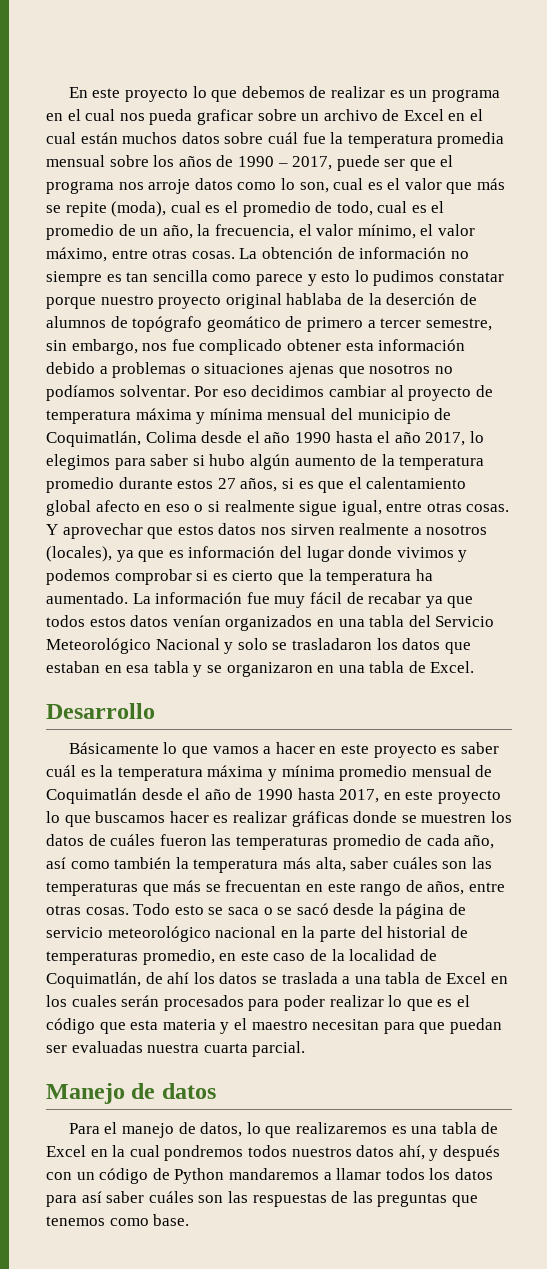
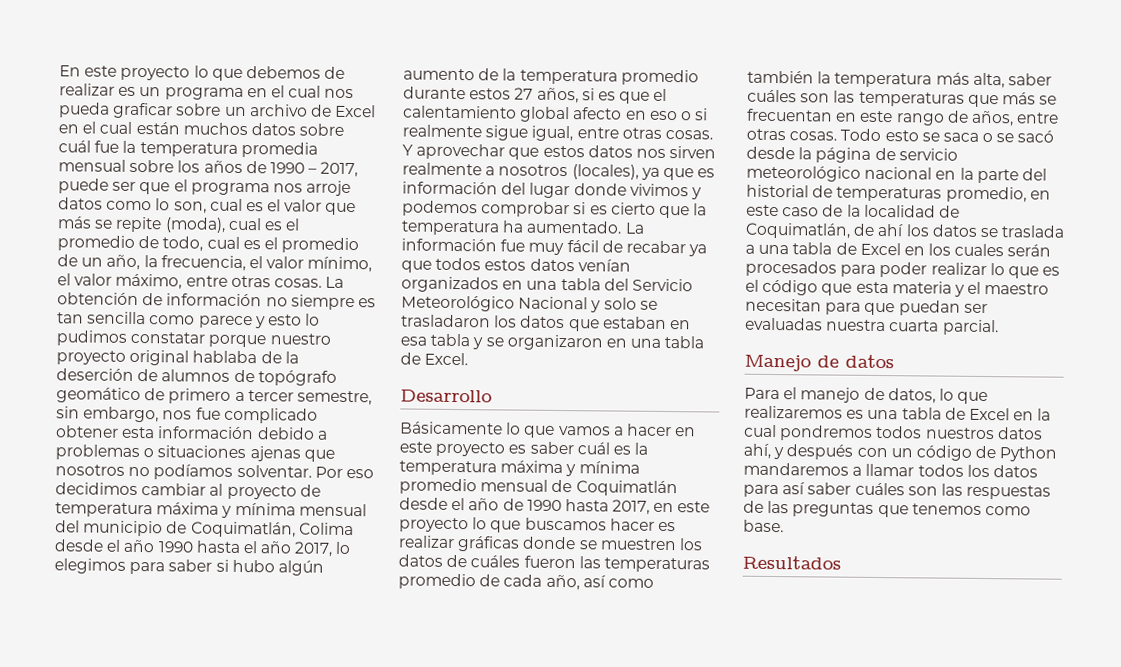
(190, 1220) none -> [742,555,841,570] // Resultados

